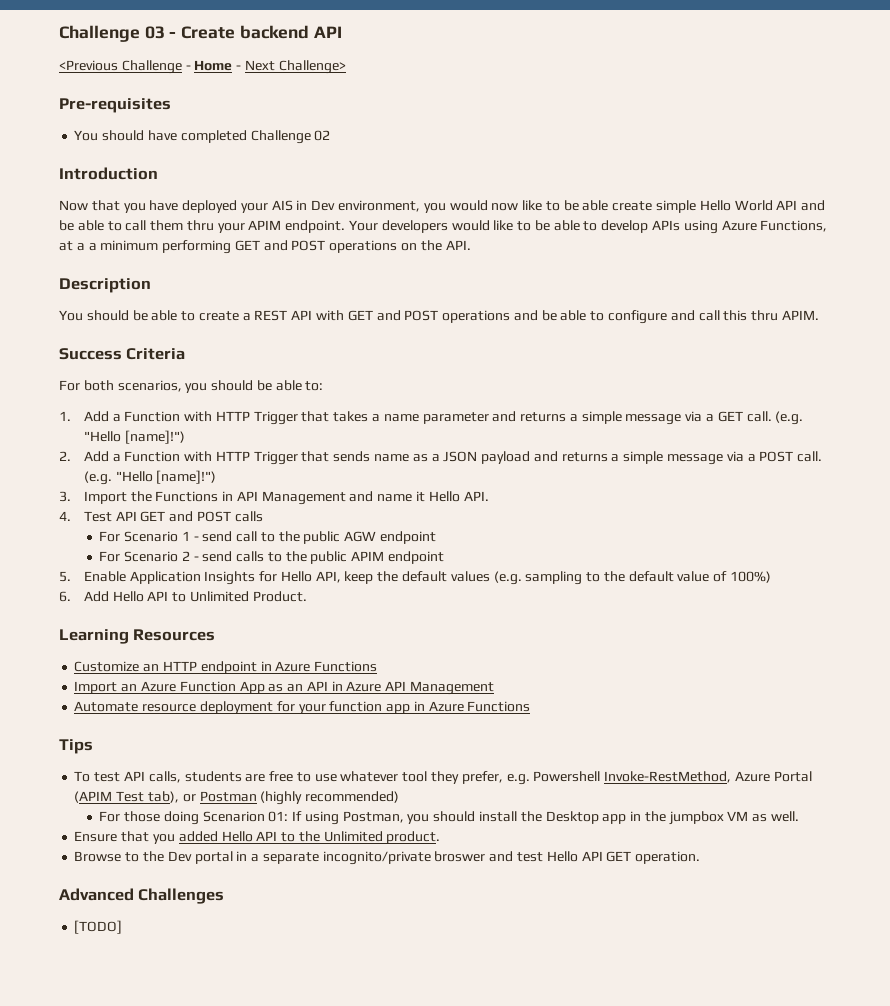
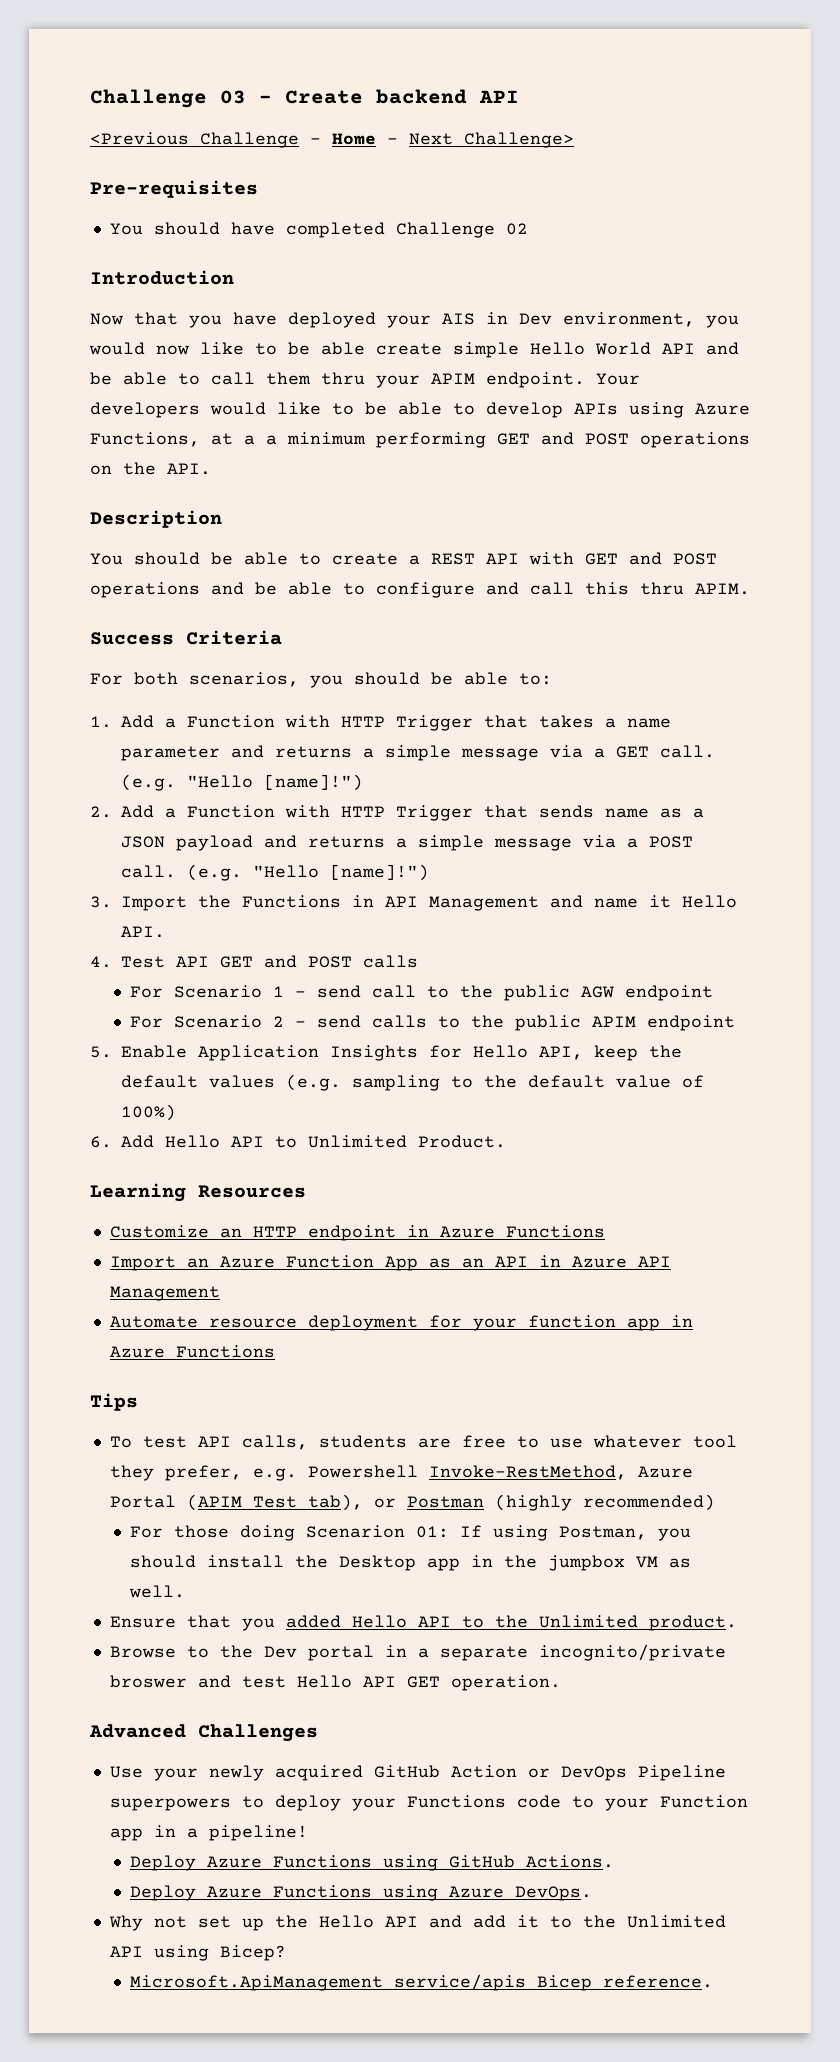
[74,920,123,934] [TODO] -> [109,1765,726,1781] [109,1795,748,1811] [109,1825,308,1841] [130,1855,615,1871] [130,1885,593,1901] [108,1915,726,1931] [109,1945,286,1961] [130,1974,714,1991] Use your newly acquired GitHub Action or DevOps Pipeline superpowers to deploy your Functions code to your Function app in a pipeline! // Deploy Azure Functions using GitHub Actions. // Deploy Azure Functions using Azure DevOps. // Why not set up the Hello API and add it to the Unlimited API using Bicep? // Microsoft.ApiManagement service/apis Bicep reference.

